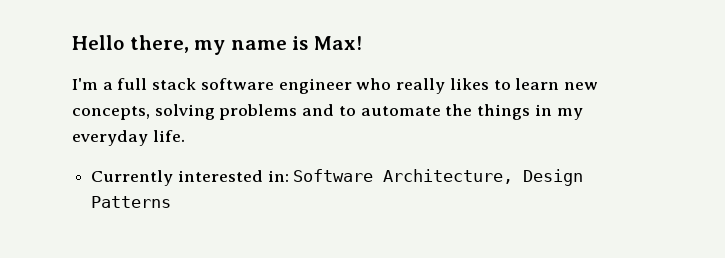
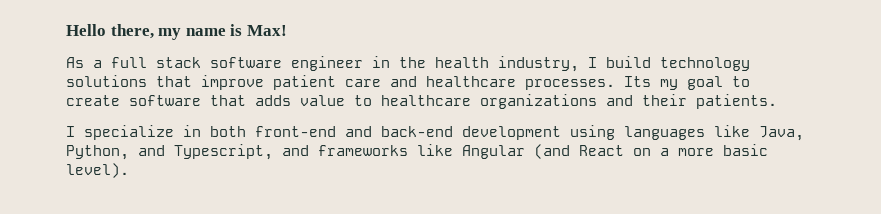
[72,78,98,90] I'm -> [66,57,84,68] As
[356,78,598,94] [72,104,583,120] [72,130,185,146] [91,169,584,186] [91,196,172,208] who really likes to learn new concepts, solving problems and to automate the things in my everyday life. // Currently interested in: Software Architecture, Design Patterns -> [372,56,750,72] [66,75,750,90] [66,94,777,109] [66,125,804,141] [66,144,768,160] [66,163,129,178] in the health industry, I build technology solutions that improve patient care and healthcare processes. Its my goal to create software that adds value to healthcare organizations and their patients. // I specialize in both front-end and back-end development using languages like Java, Python, and Typescript, and frameworks like Angular (and React on a more basic level).

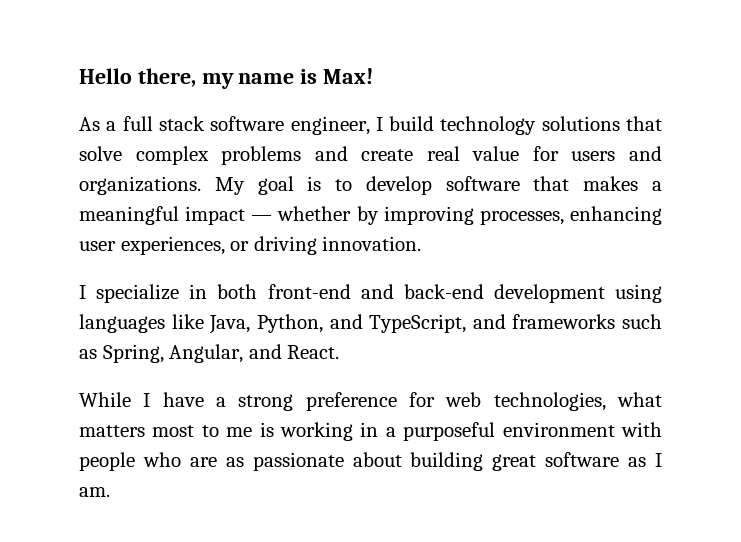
[291,56,579,72] engineer in the health industry, -> [290,116,370,135] engineer,
[201,75,750,90] [66,94,777,109] improve patient care and healthcare processes. Its my goal to create software that adds value to healthcare organizations and their patients. -> [79,146,662,165] [79,176,662,195] [79,206,663,225] [79,236,422,255] solve complex problems and create real value for users and organizations. My goal is to develop software that makes a meaningful impact — whether by improving processes, enhancing user experiences, or driving innovation.
[174,144,273,160] Typescript, -> [369,314,467,333] TypeScript,
[417,144,768,159] [66,163,129,178] like Angular (and React on a more basic level). -> [622,314,662,329] [79,344,340,363] [79,392,663,411] [79,422,662,441] [79,452,662,471] [79,487,110,497] such as Spring, Angular, and React. // While I have a strong preference for web technologies, what matters most to me is working in a purposeful environment with people who are as passionate about building great software as I am.

